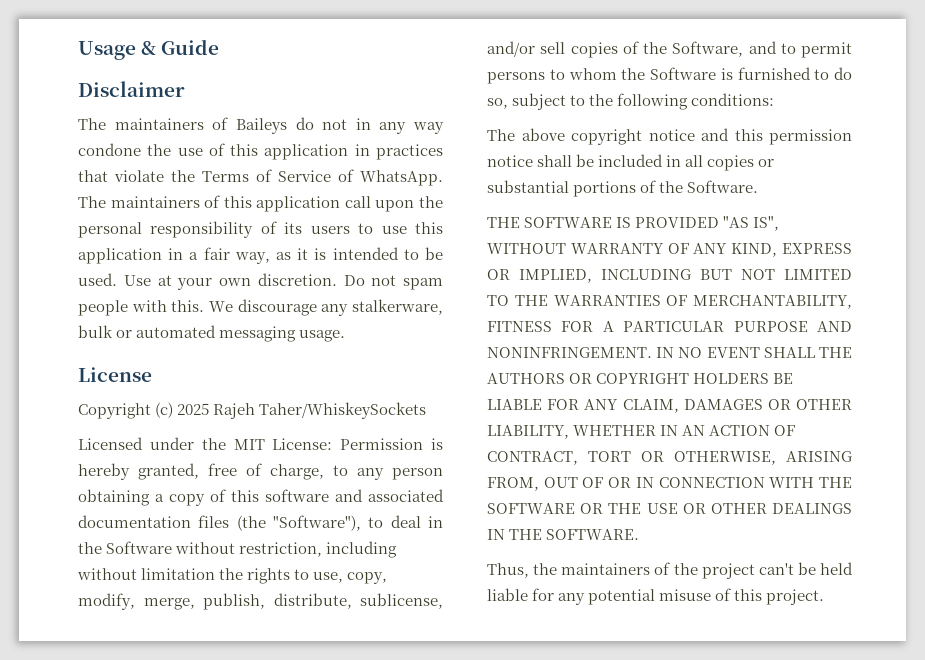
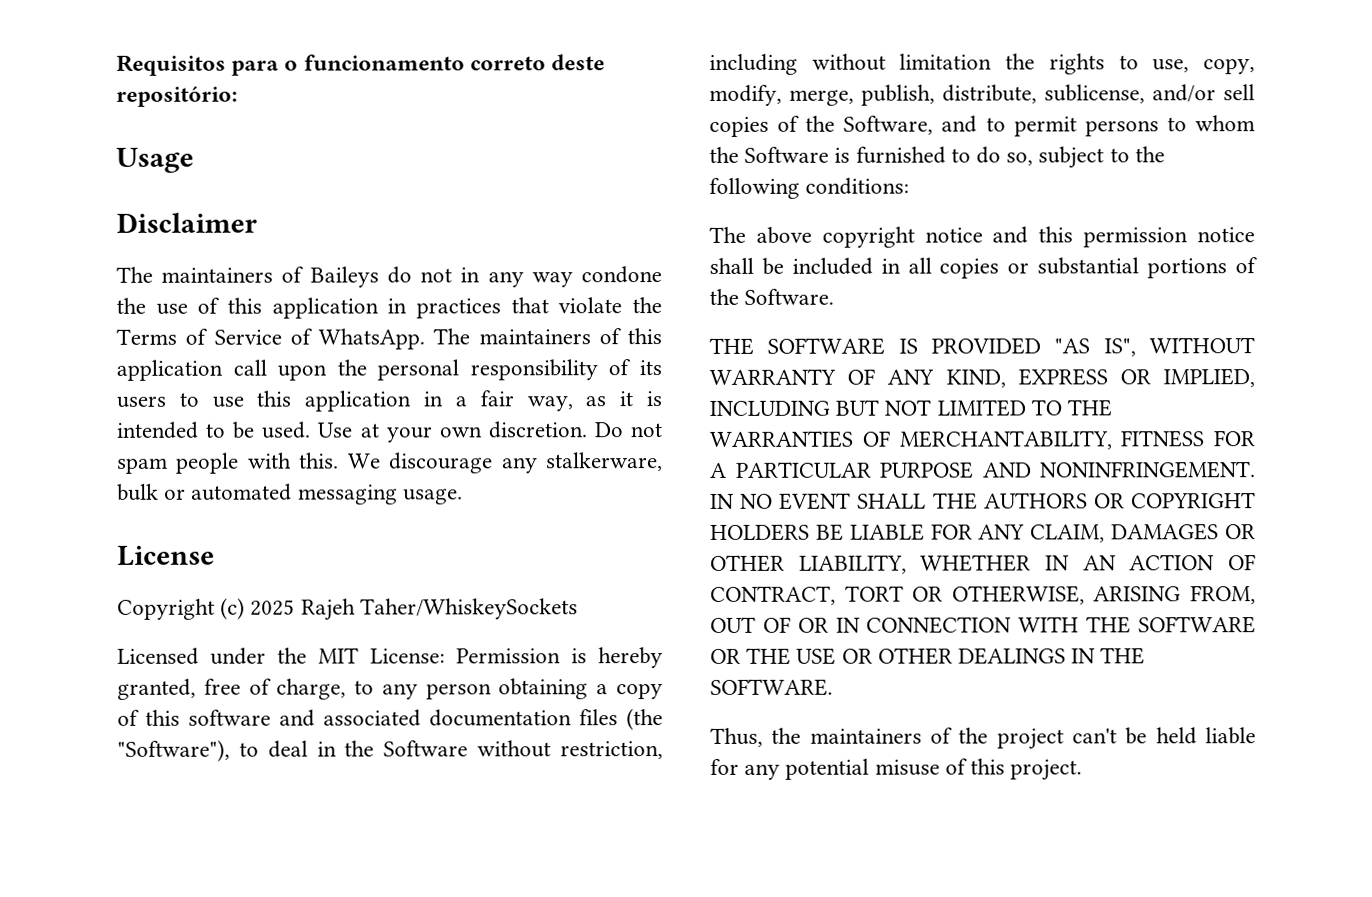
(78, 50) none -> [116,54,606,76] [116,85,238,107] Requisitos para o funcionamento correto deste repositório: //
[141,39,220,55] & Guide -> (194, 160) none

